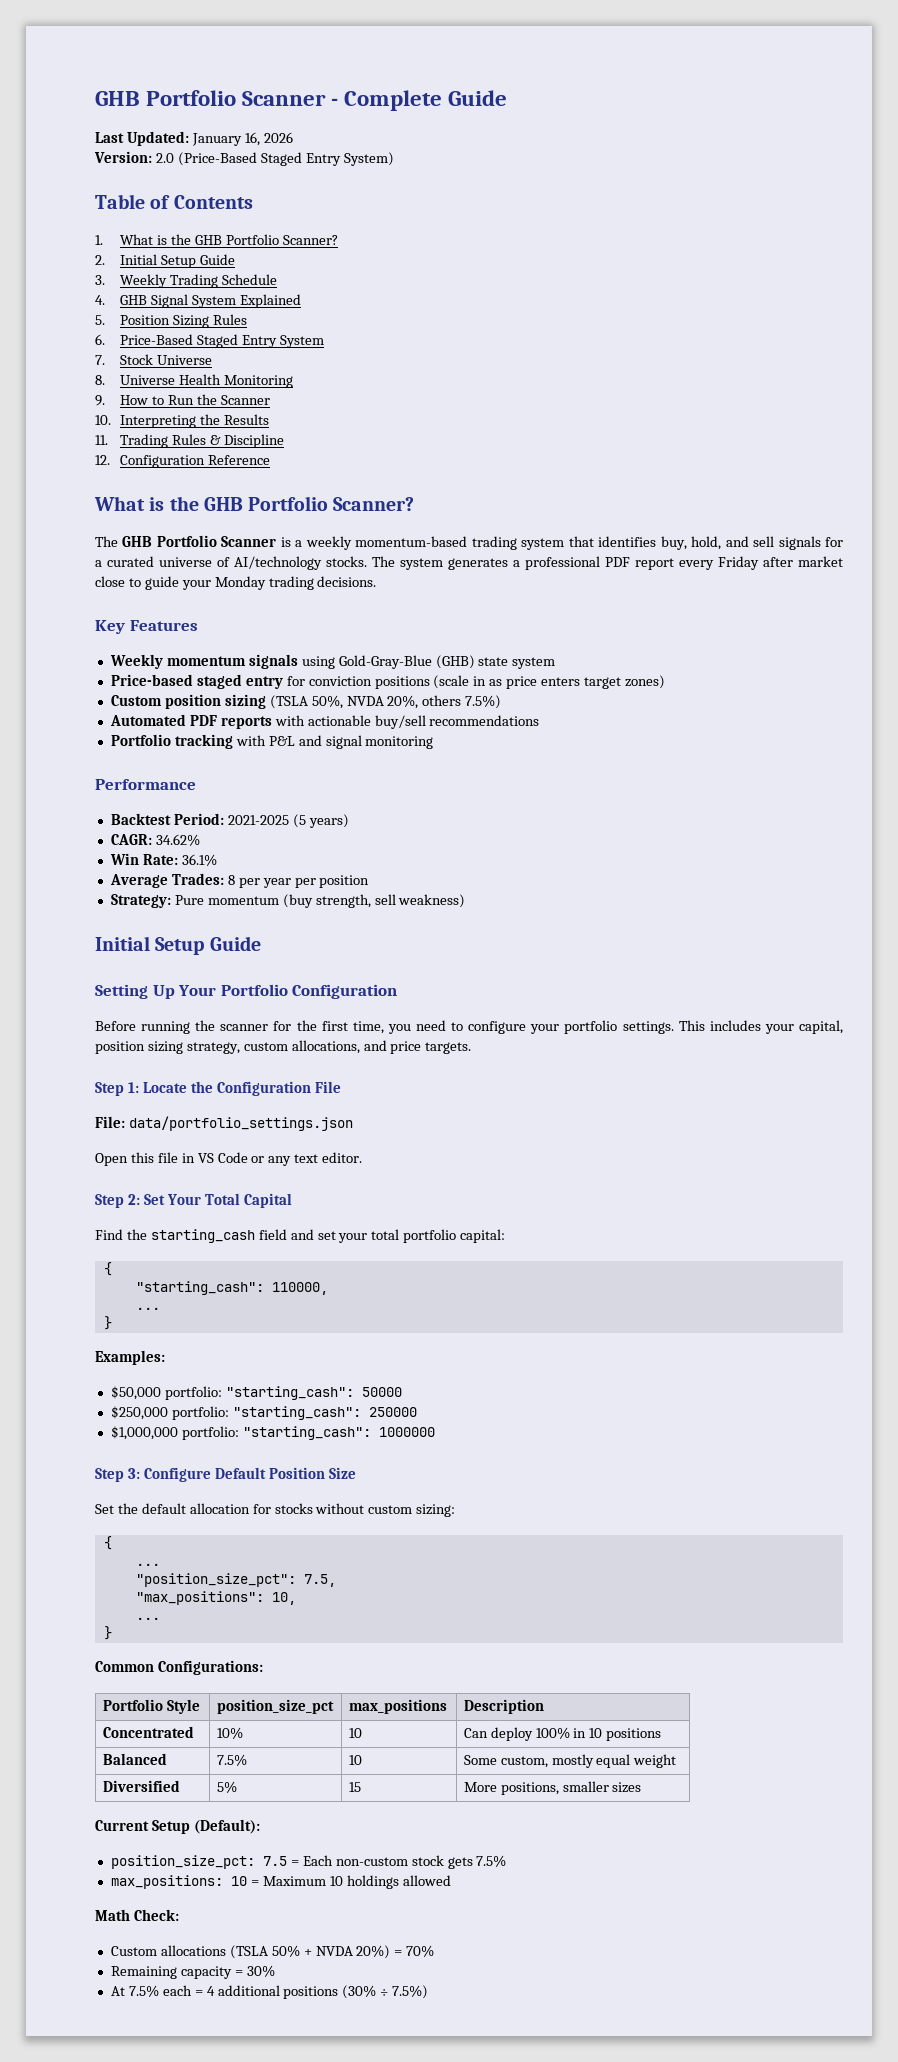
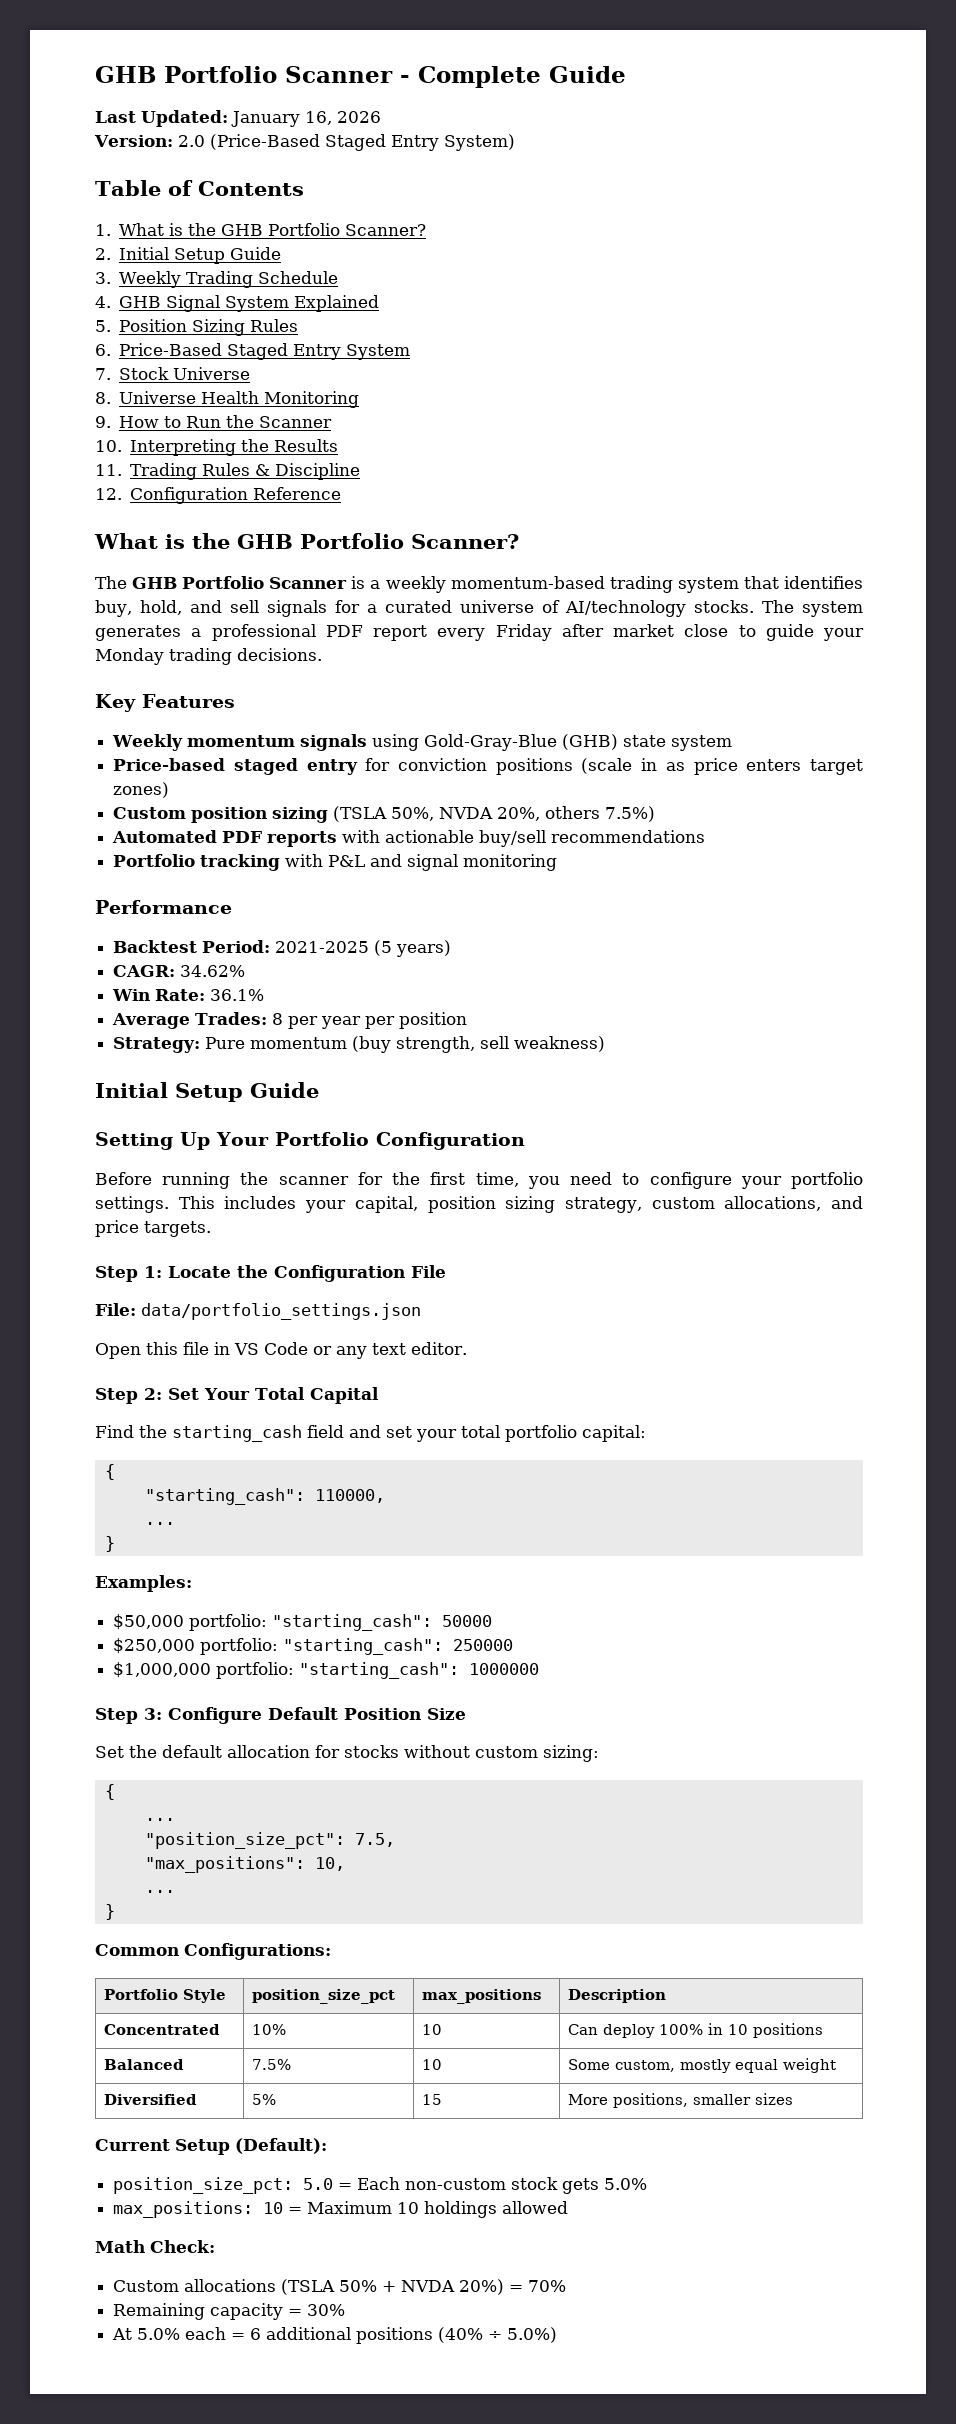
[262,1856,287,1866] 7.5 -> [303,2178,334,2190] 5.0
[476,1855,507,1867] 7.5% -> [604,2178,648,2190] 5.0%
[128,1985,159,1997] 7.5% -> [137,2328,181,2340] 5.0%
[206,1986,215,1996] 4 -> [250,2328,262,2340] 6
[342,1985,429,1999] (30% ÷ 7.5%) -> [438,2327,558,2343] (40% ÷ 5.0%)

